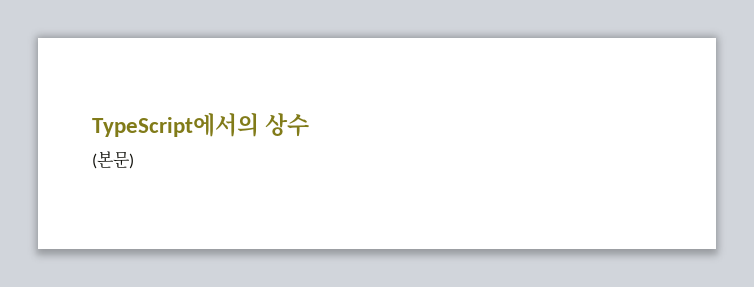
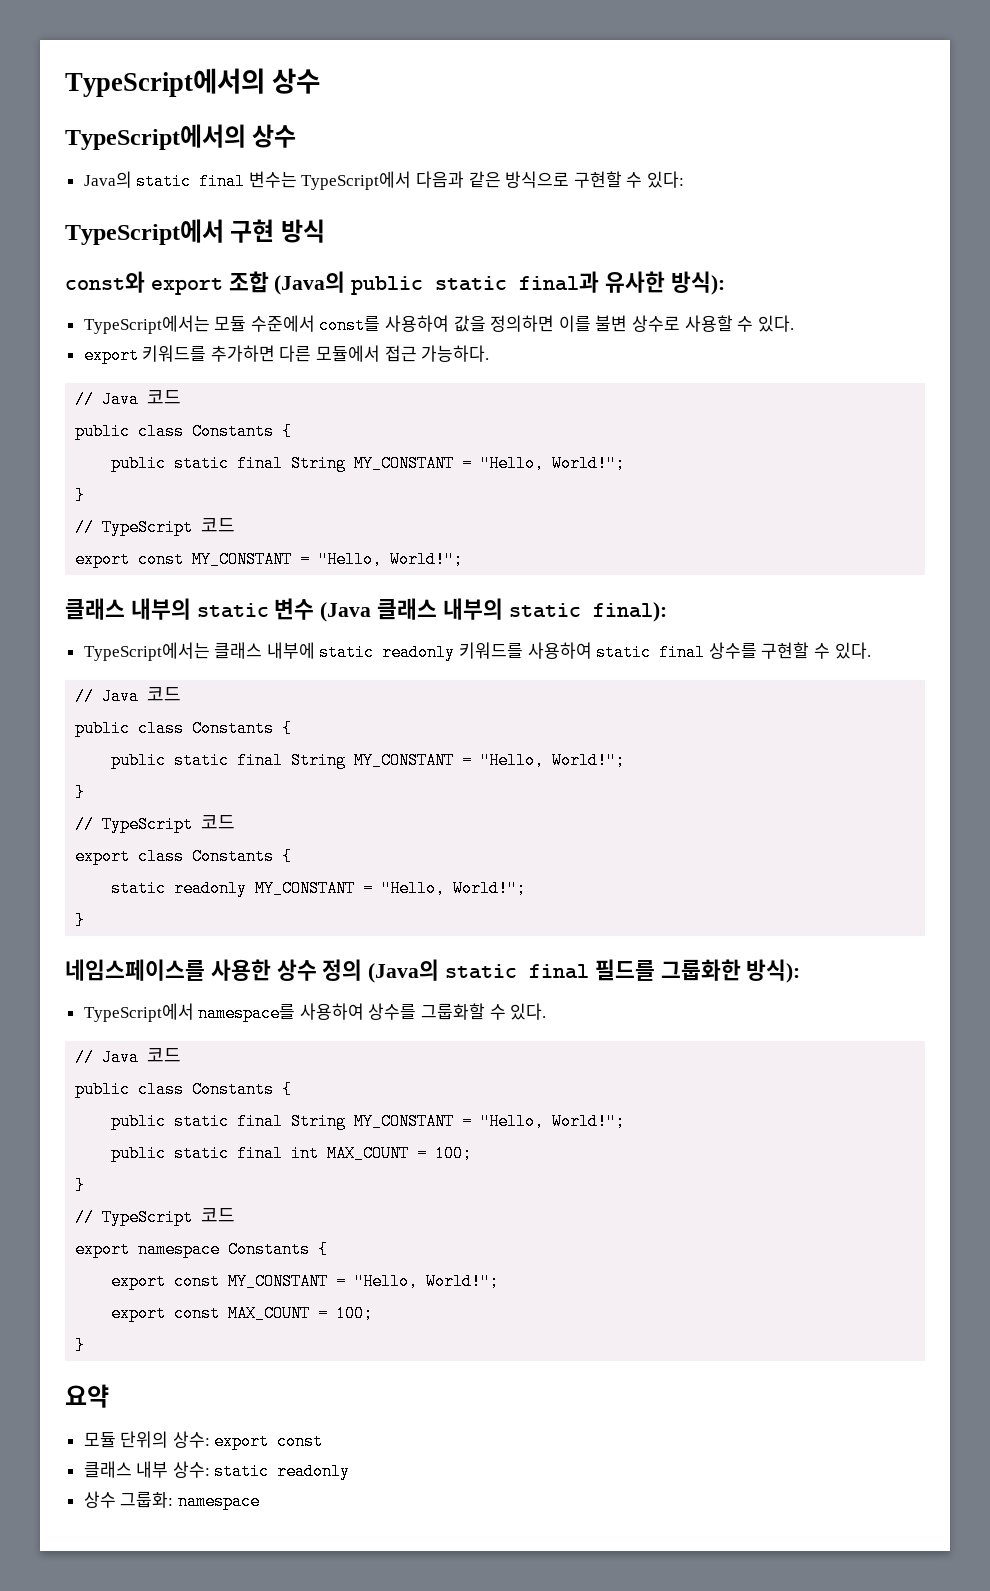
[92,113,310,137] [92,151,134,169] TypeScript에서의 상수 // (본문) -> [65,68,321,97] [65,124,297,150] [83,171,685,190] [65,219,325,245] [65,271,725,295] [83,315,794,334] [83,345,490,364] [75,390,182,408] [75,423,293,440] [111,455,626,472] [75,487,86,504] [75,518,236,536] [75,551,464,568] [65,598,667,622] [83,642,871,661] [75,687,182,705] [75,720,293,737] [111,752,626,769] [75,784,86,801] [75,815,236,833] [75,848,293,865] [111,880,527,897] [75,912,86,929] [65,959,801,983] [83,1003,547,1022] [75,1048,182,1066] [75,1081,293,1098] [111,1113,626,1130] [111,1145,473,1162] [75,1177,86,1194] [75,1208,236,1226] [75,1241,329,1258] [111,1273,500,1290] [111,1305,374,1322] [75,1337,86,1354] [65,1384,109,1408] [83,1431,324,1450] [83,1461,351,1480] [83,1491,260,1510] TypeScript에서의 상수 // TypeScript에서의 상수 // Java의 static final 변수는 TypeScript에서 다음과 같은 방식으로 구현할 수 있다: // TypeScript에서 구현 방식 // const와 export 조합 (Java의 public static final과 유사한 방식): // TypeScript에서는 모듈 수준에서 const를 사용하여 값을 정의하면 이를 불변 상수로 사용할 수 있다. // export 키워드를 추가하면 다른 모듈에서 접근 가능하다. // // Java 코드 // public class Constants { // public static final String MY_CONSTANT = "Hello, World!"; // } // // TypeScript 코드 // export const MY_CONSTANT = "Hello, World!"; // 클래스 내부의 static 변수 (Java 클래스 내부의 static final): // TypeScript에서는 클래스 내부에 static readonly 키워드를 사용하여 static final 상수를 구현할 수 있다. // // Java 코드 // public class Constants { // public static final String MY_CONSTANT = "Hello, World!"; // } // // TypeScript 코드 // export class Constants { // static readonly MY_CONSTANT = "Hello, World!"; // } // 네임스페이스를 사용한 상수 정의 (Java의 static final 필드를 그룹화한 방식): // TypeScript에서 namespace를 사용하여 상수를 그룹화할 수 있다. // // Java 코드 // public class Constants { // public static final String MY_CONSTANT = "Hello, World!"; // public static final int MAX_COUNT = 100; // } // // TypeScript 코드 // export namespace Constants { // export const MY_CONSTANT = "Hello, World!"; // export const MAX_COUNT = 100; // } // 요약 // 모듈 단위의 상수: export const // 클래스 내부 상수: static readonly // 상수 그룹화: namespace

